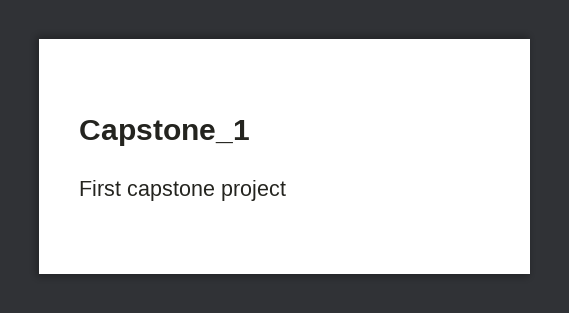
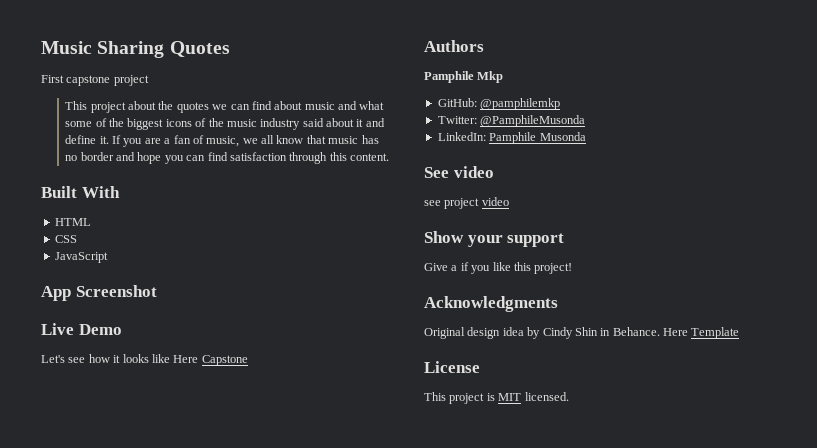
[79,120,250,146] Capstone_1 -> [41,41,230,58] Music Sharing Quotes
(286, 190) none -> [65,101,385,113] [65,118,385,130] [65,135,379,147] [65,152,390,164] [41,186,120,198] [54,218,91,226] [54,235,77,243] [54,252,108,263] [41,285,157,301] [41,323,122,335] [41,354,248,366] [424,40,484,52] [424,71,504,83] [437,98,561,110] [437,115,586,127] [437,132,586,144] [424,166,494,178] [424,197,509,209] [424,231,565,247] [424,262,573,274] [424,296,558,312] [424,327,740,339] [424,361,480,373] [424,392,569,404] // This project about the quotes we can find about music and what some of the biggest icons of the music industry said about it and define it. If you are a fan of music, we all know that music has no border and hope you can find satisfaction through this content. // Built With // HTML // CSS // JavaScript // App Screenshot // Live Demo // Let's see how it looks like Here Capstone // Authors // Pamphile Mkp // GitHub: @pamphilemkp // Twitter: @PamphileMusonda // LinkedIn: Pamphile Musonda // See video // see project video // Show your support // Give a if you like this project! // Acknowledgments // Original design idea by Cindy Shin in Behance. Here Template // License // This project is MIT licensed.

